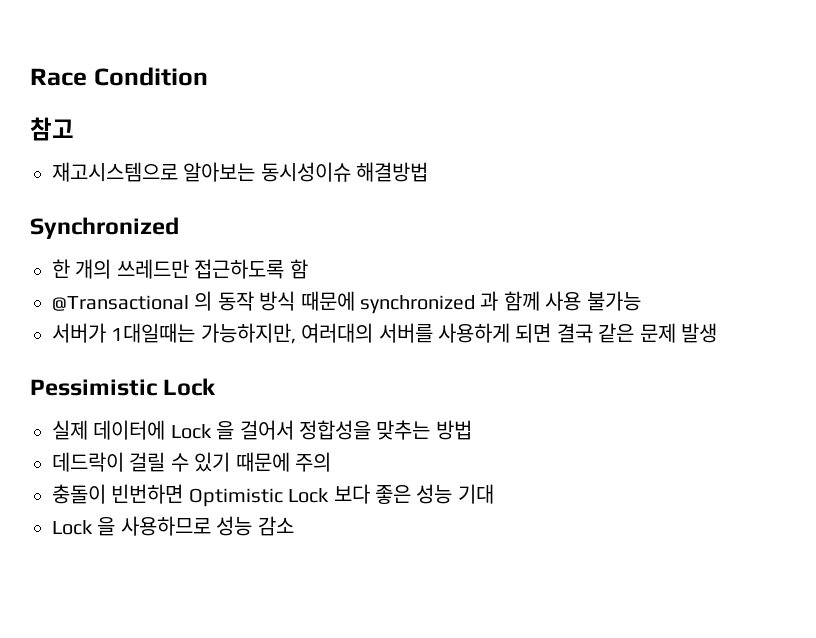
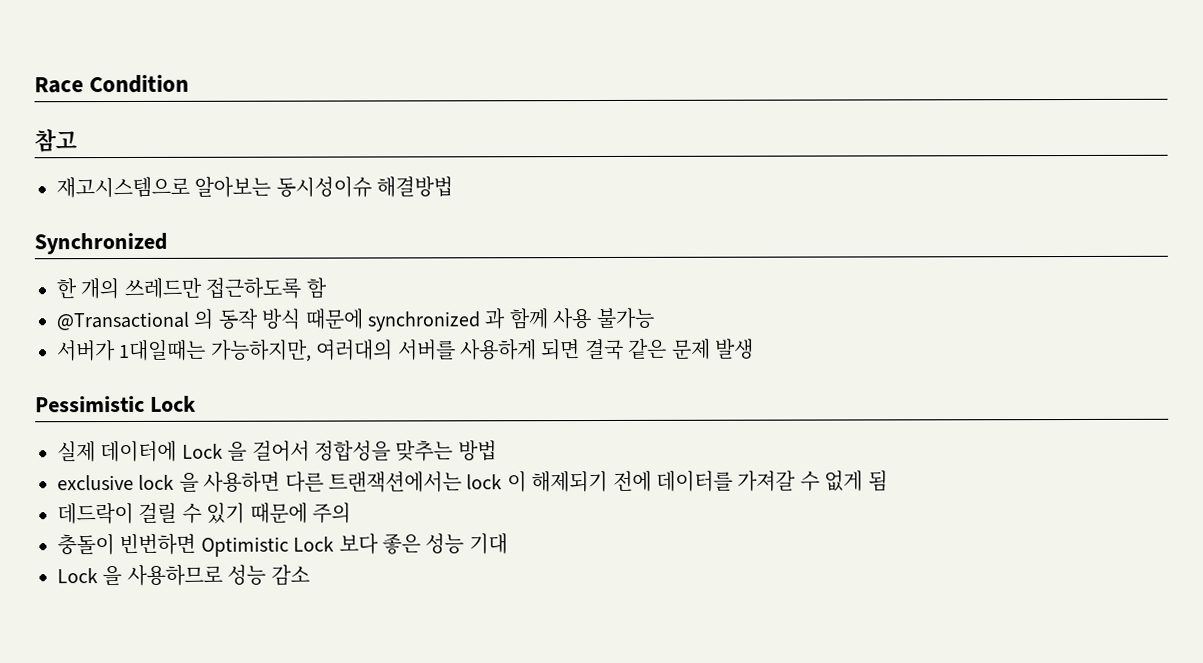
(472, 430) none -> [57,470,888,493] // exclusive lock 을 사용하면 다른 트랜잭션에서는 lock 이 해제되기 전에 데이터를 가져갈 수 없게 됨

